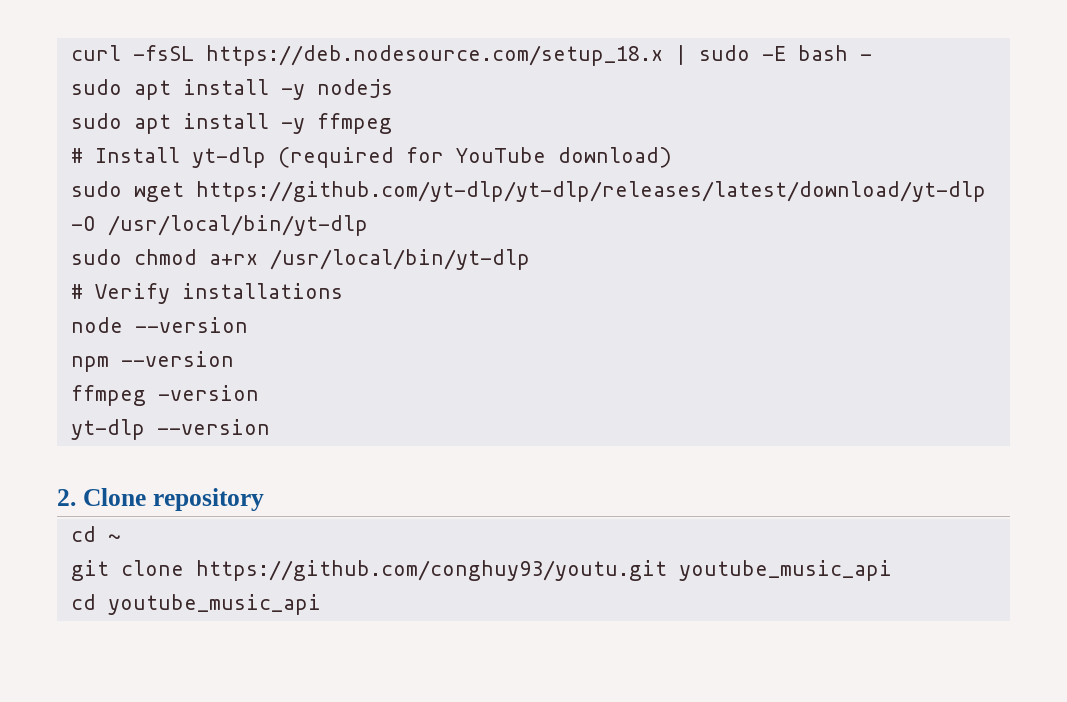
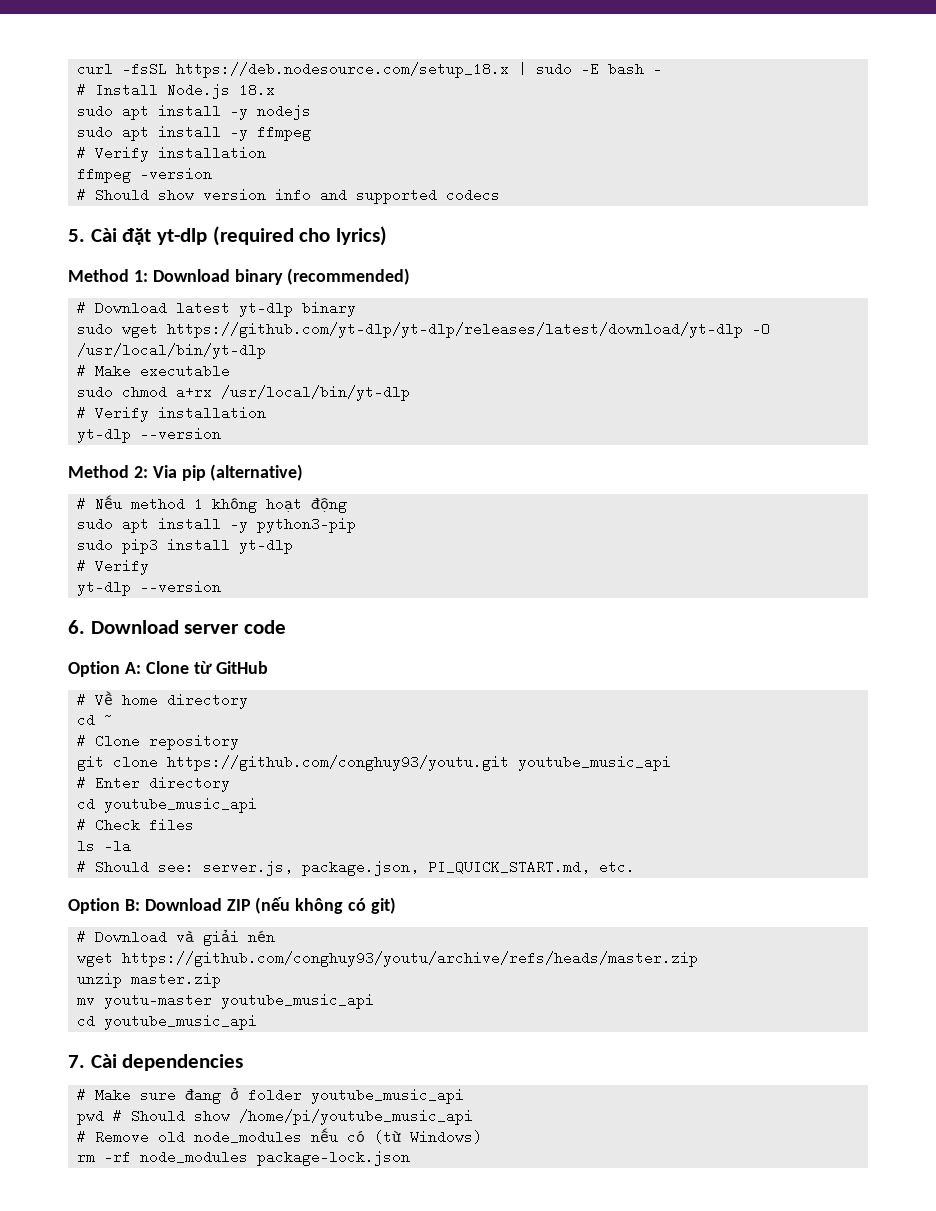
(872, 57) none -> [77,83,276,99] // # Install Node.js 18.x
[94,147,672,168] Install yt-dlp (required for YouTube download) -> [95,146,267,162] [77,167,213,183] [77,188,501,204] [68,226,388,246] [68,268,411,285] [77,301,357,317] Verify installation // ffmpeg -version // # Should show version info and supported codecs // 5. Cài đặt yt-dlp (required cho lyrics) // Method 1: Download binary (recommended) // # Download latest yt-dlp binary
(368, 225) none -> [77,364,231,378] // # Make executable
[181,283,343,299] [70,317,248,333] [70,351,234,372] [70,385,259,406] [70,419,270,440] [57,488,264,511] installations // node --version // npm --version // ffmpeg -version // yt-dlp --version // 2. Clone repository -> [158,406,267,420] [77,427,222,443] [68,464,304,481] [77,495,348,513] [77,517,357,533] [77,538,294,554] [77,559,150,575] [77,580,222,596] [68,620,287,634] [68,661,269,677] [77,691,249,709] installation // yt-dlp --version // Method 2: Via pip (alternative) // # Nếu method 1 không hoạt động // sudo apt install -y python3-pip // sudo pip3 install yt-dlp // # Verify // yt-dlp --version // 6. Download server code // Option A: Clone từ GitHub // # Về home directory
(121, 538) none -> [77,734,240,750] // # Clone repository
[70,594,321,615] // cd youtube_music_api -> [77,776,231,792] [77,797,258,813] [77,818,195,832] [77,839,132,853] [77,860,636,876] [68,897,397,914] [77,930,276,946] [77,951,699,967] [77,972,222,988] [77,993,375,1009] [77,1014,258,1030] [68,1054,244,1071] [77,1088,465,1104] [77,1109,474,1125] [77,1128,483,1144] [77,1150,411,1166] // # Enter directory // cd youtube_music_api // # Check files // ls -la // # Should see: server.js, package.json, PI_QUICK_START.md, etc. // Option B: Download ZIP (nếu không có git) // # Download và giải nén // wget https://github.com/conghuy93/youtu/archive/refs/heads/master.zip // unzip master.zip // mv youtu-master youtube_music_api // cd youtube_music_api // 7. Cài dependencies // # Make sure đang ở folder youtube_music_api // pwd # Should show /home/pi/youtube_music_api // # Remove old node_modules nếu có (từ Windows) // rm -rf node_modules package-lock.json

